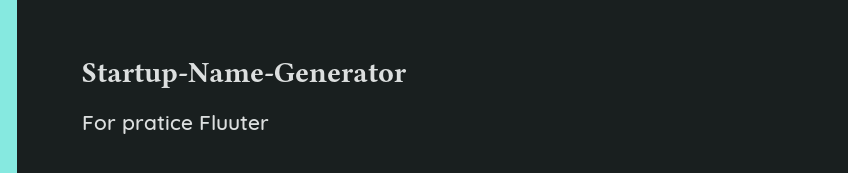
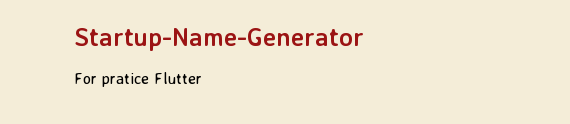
[199,115,269,130] Fluuter -> [154,72,202,84] Flutter

